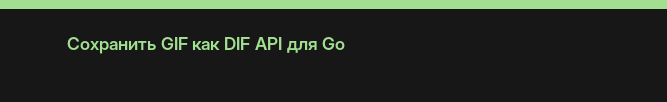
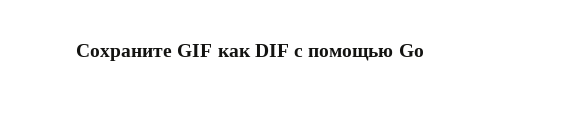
[67,37,156,54] Сохранить -> [76,44,172,61] Сохраните
[254,37,318,53] API для -> [294,48,394,61] с помощью

